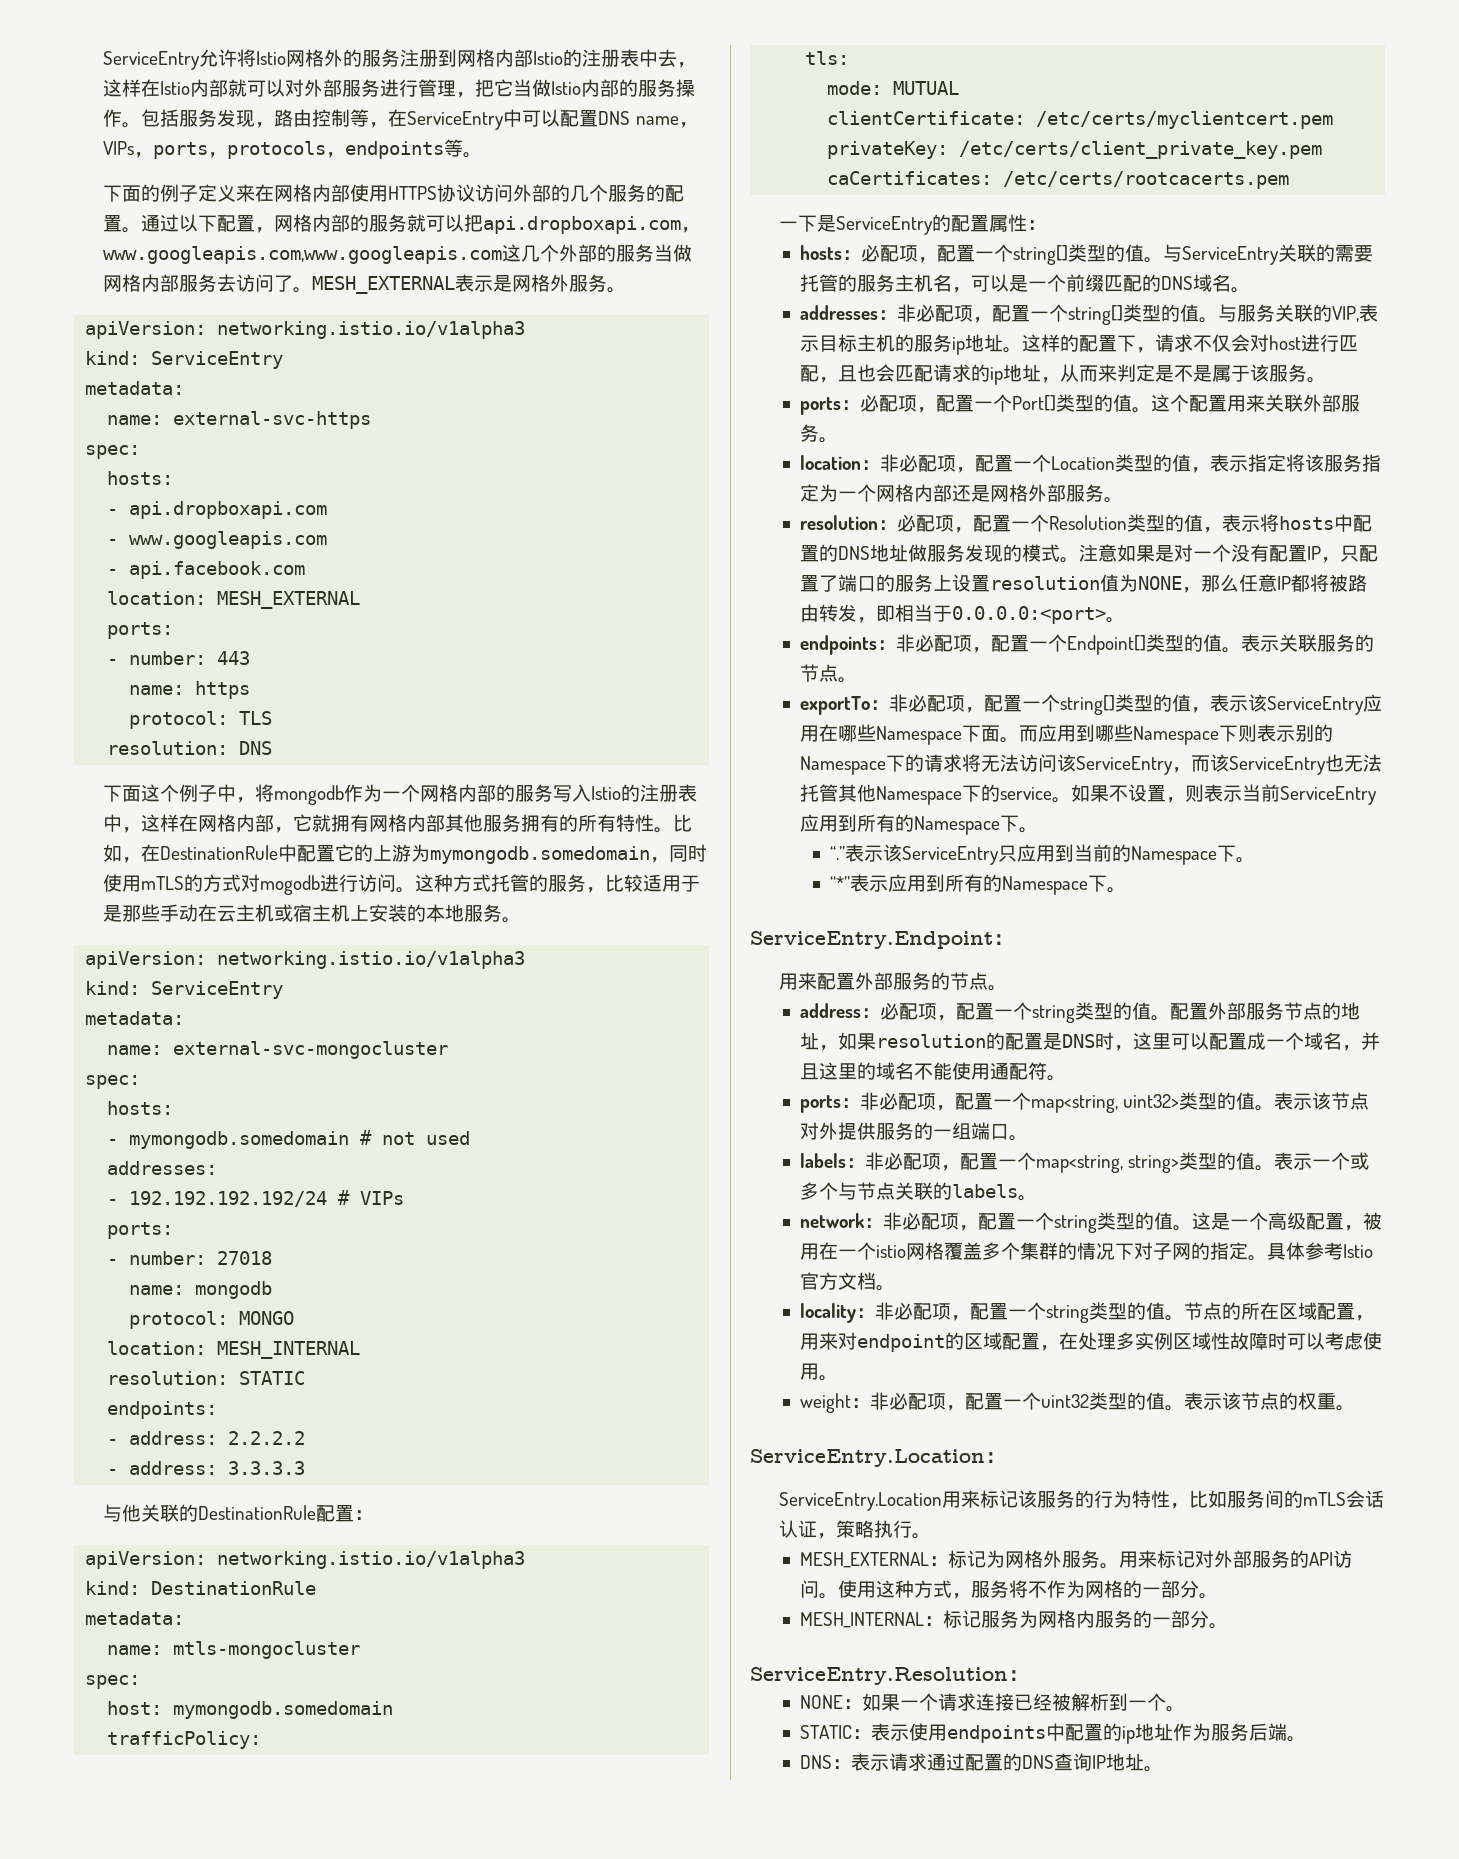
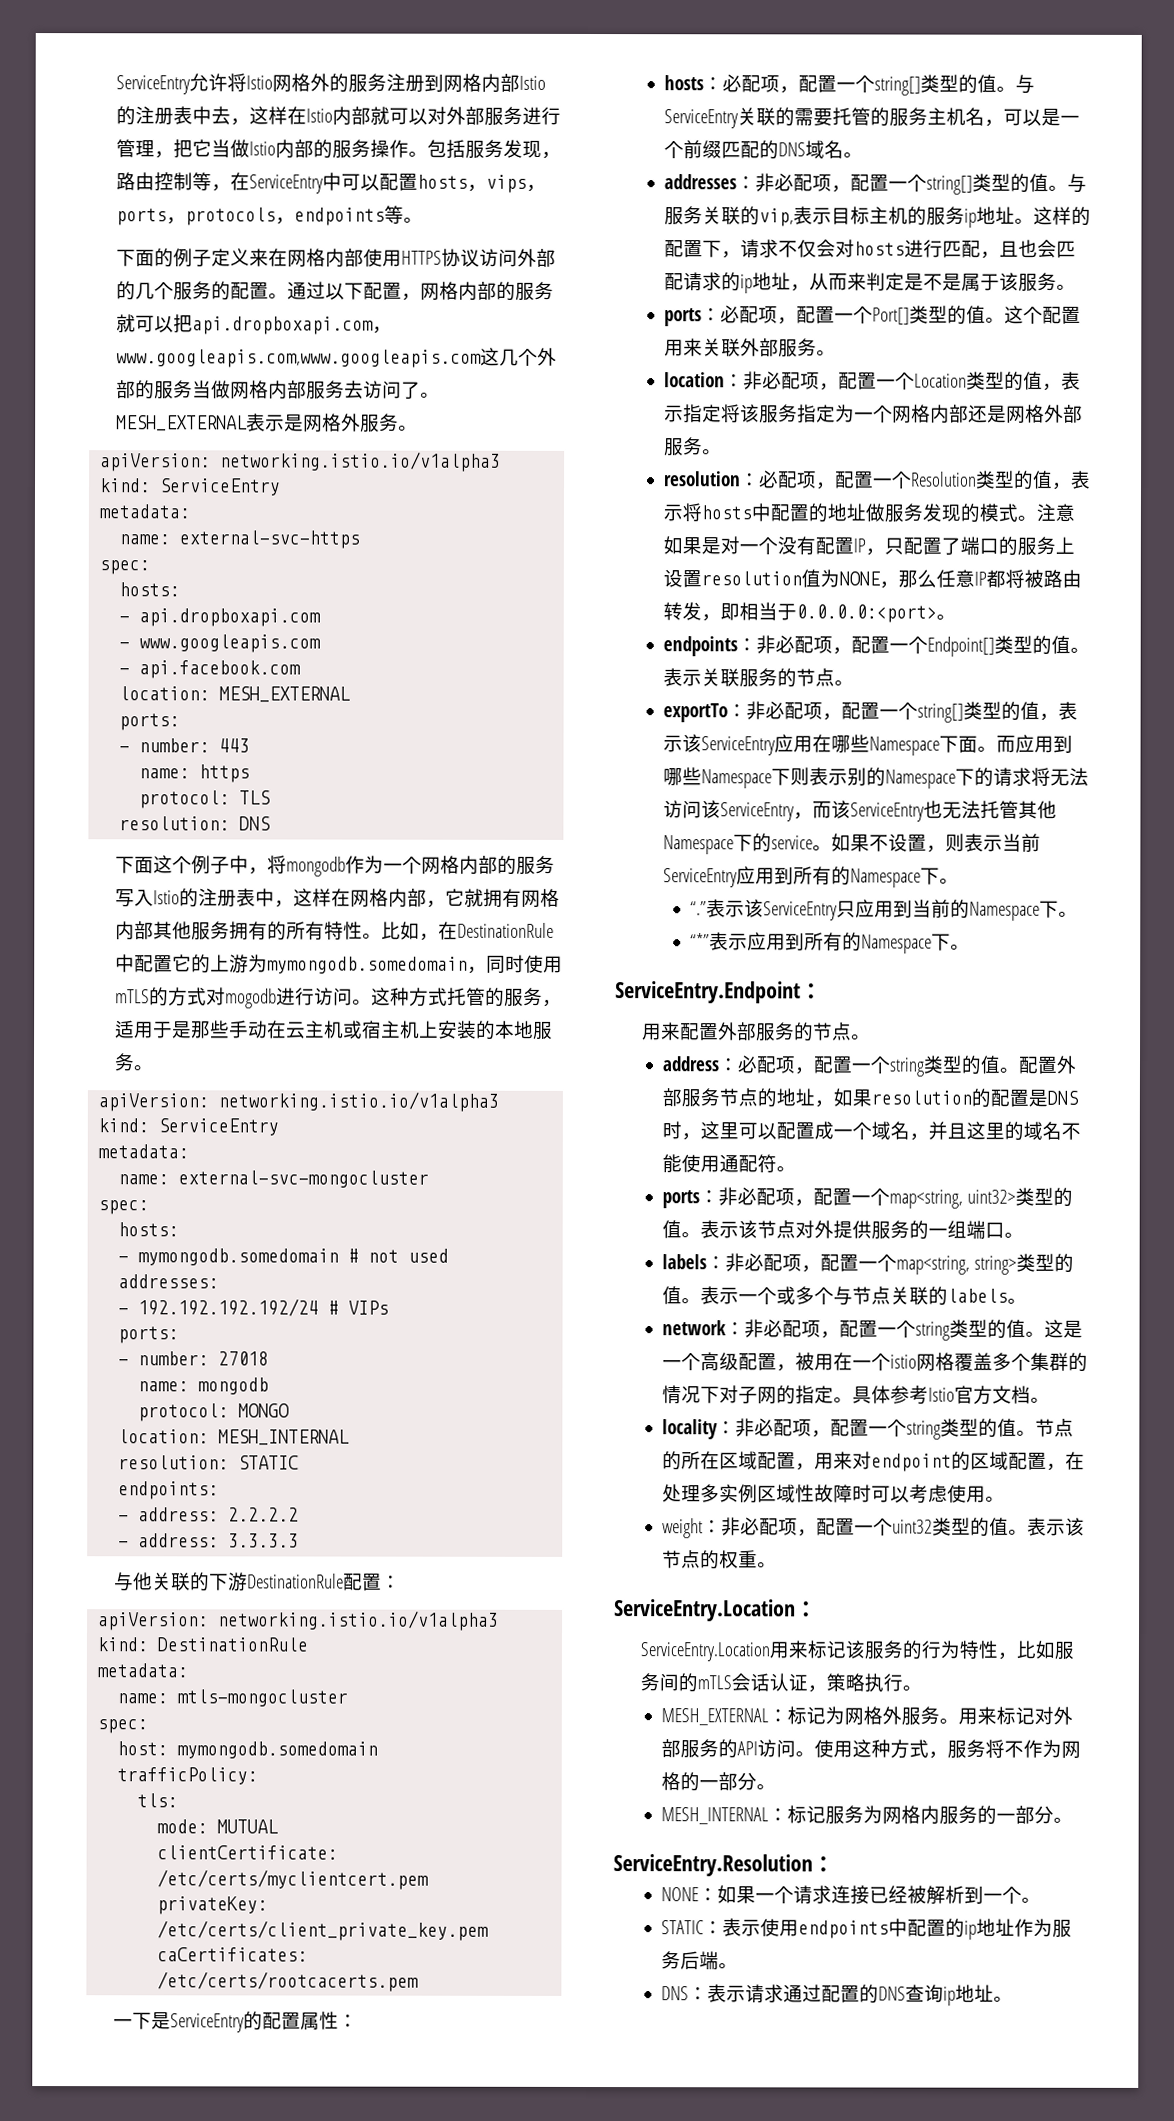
[598,111,698,128] [103,141,135,155] DNS name，VIPs -> [417,174,528,193] hosts，vips
[605,874,644,892] 比较 -> (563, 1003) none
(199, 1513) none -> [209,1572,249,1592] 下游
[1332,306,1360,322] VIP, -> [758,208,794,227] vip,
[1269,335,1302,350] host -> [853,241,905,256] hosts
[838,546,871,560] DNS -> (828, 513) none
[1092,1755,1107,1769] IP -> [942,1986,956,2006] ip

